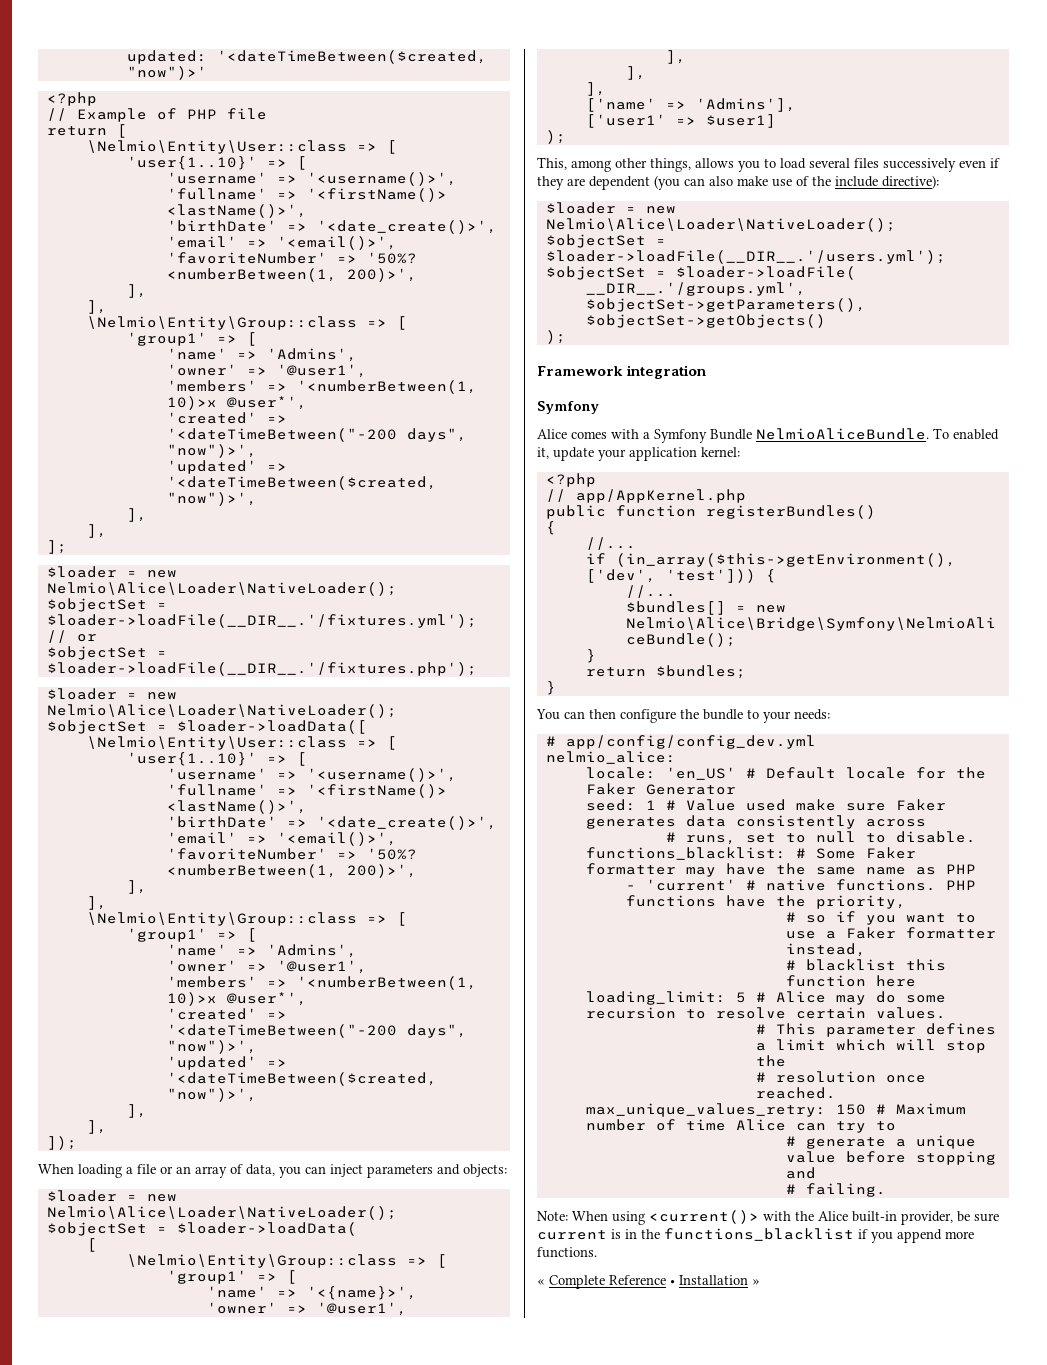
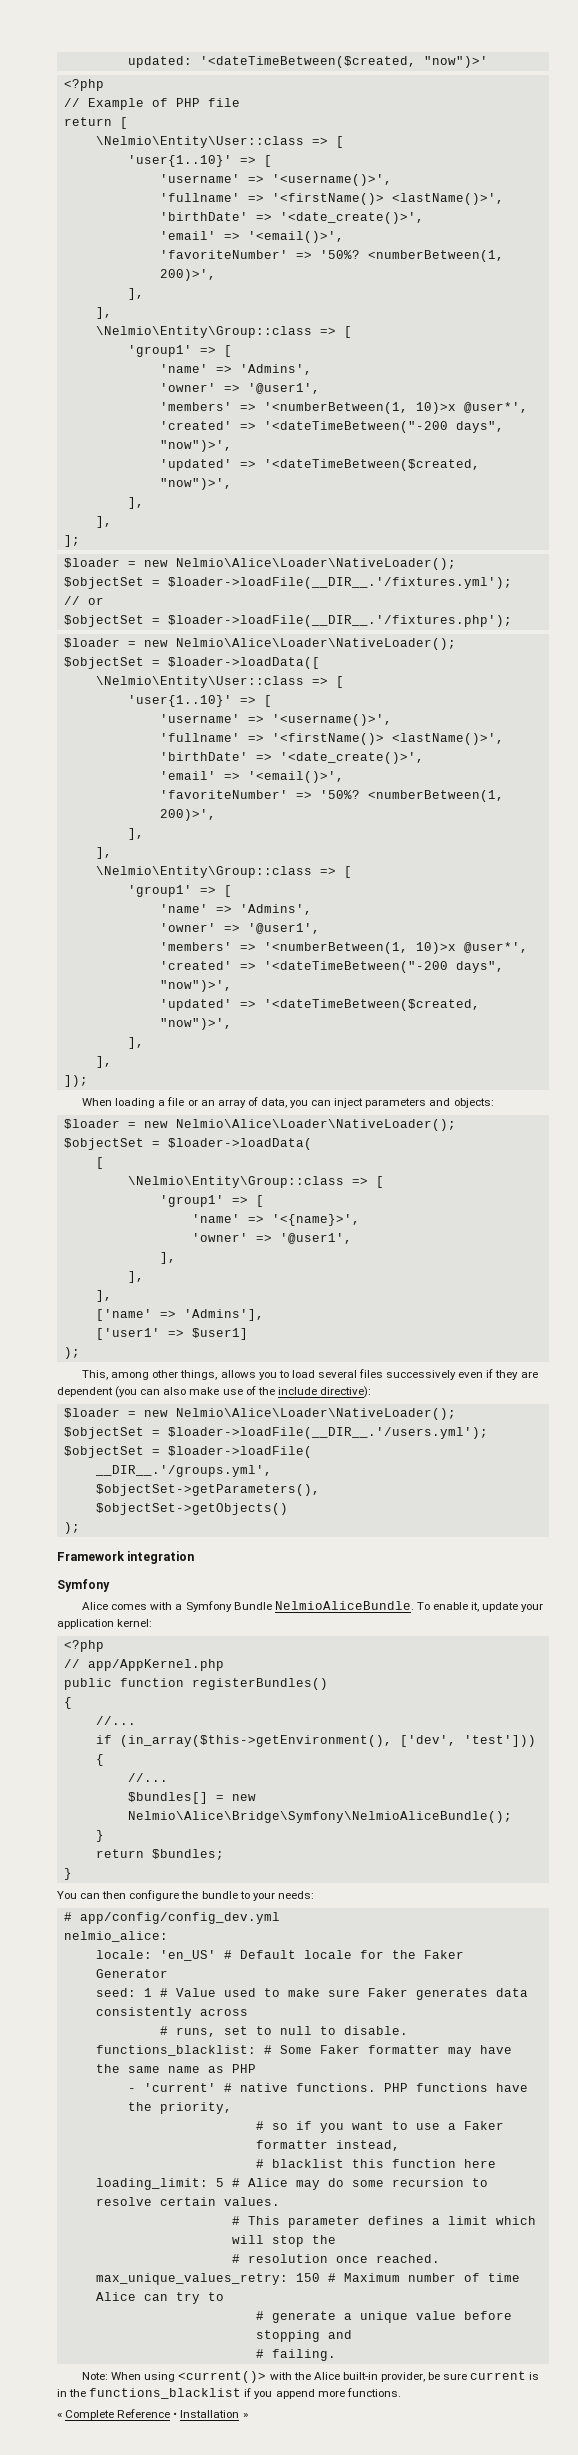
[953,429,999,440] enabled -> [432,1602,468,1610] enable
(786, 805) none -> [263,1988,280,1997] to

